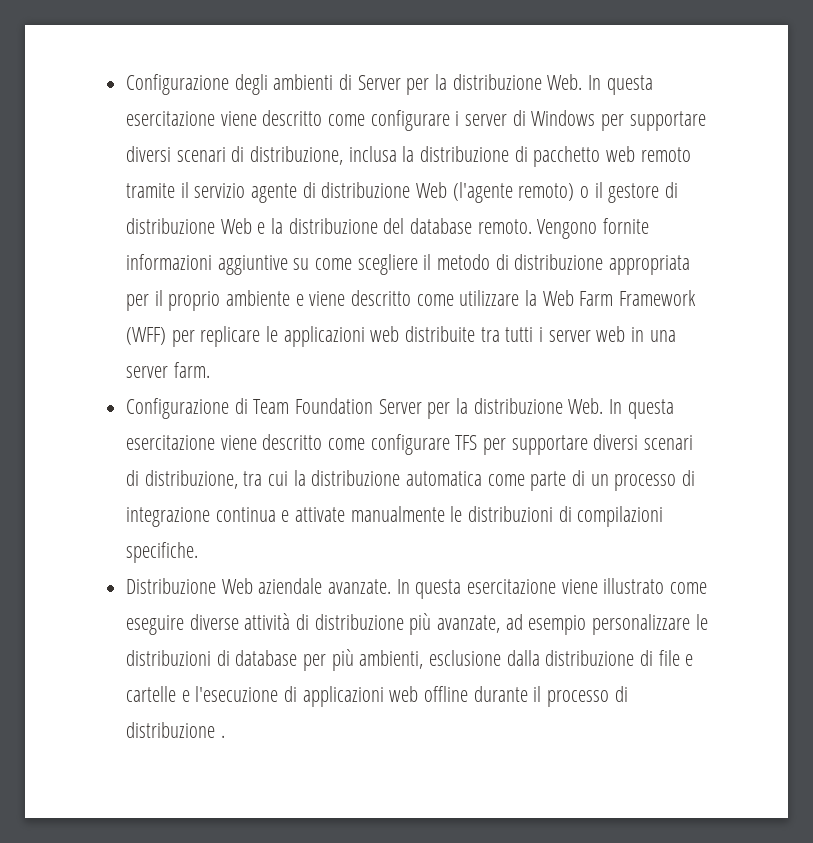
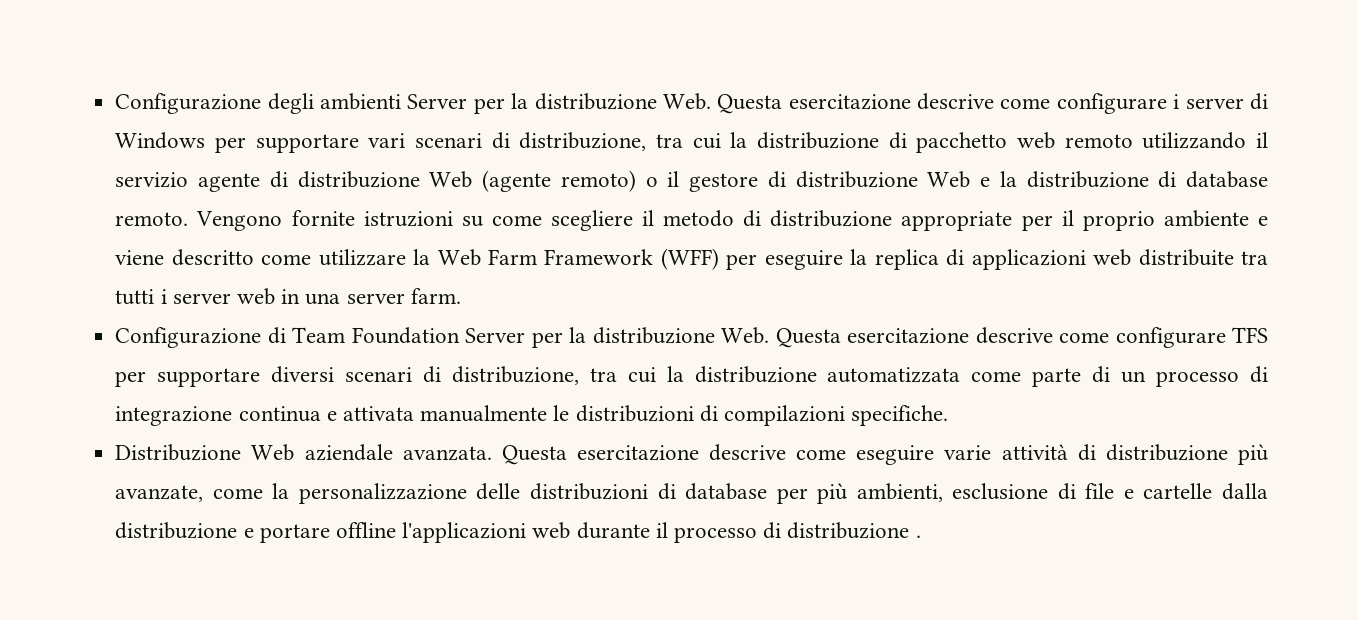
[339,74,653,95] [126,110,323,126] di Server per la distribuzione Web. In questa esercitazione viene descritto -> [407,93,995,114] Server per la distribuzione Web. Questa esercitazione descrive
[126,146,397,165] diversi scenari di distribuzione, inclusa -> [368,132,721,151] vari scenari di distribuzione, tra cui
[126,183,176,198] tramite -> [1142,132,1247,149] utilizzando
[452,182,513,203] (l'agente -> [482,170,552,192] (agente
[383,218,405,234] del -> [1158,171,1177,188] di
[126,254,288,275] informazioni aggiuntive -> [363,211,453,227] istruzioni
[609,255,691,275] appropriata -> [901,211,1013,231] appropriate
[200,326,279,347] replicare le -> [764,249,965,270] eseguire la replica di
[609,399,674,419] [126,434,323,450] In questa esercitazione viene descritto -> [775,327,1053,348] Questa esercitazione descrive
[406,471,483,486] automatica -> [827,367,961,383] automatizzata
[295,507,346,522] attivate -> [342,406,414,421] attivata
[328,578,665,599] avanzate. In questa esercitazione viene illustrato -> [402,444,787,465] avanzata. Questa esercitazione descrive
[189,614,239,630] diverse -> [944,445,992,460] varie
[505,614,708,635] ad esempio personalizzare le -> [212,483,521,504] come la personalizzazione delle
[506,650,635,666] dalla distribuzione -> (1049, 491) none
[181,686,469,707] e l'esecuzione di applicazioni web offline -> [1222,483,1269,500] [115,522,571,543] dalla distribuzione e portare offline l'applicazioni web

